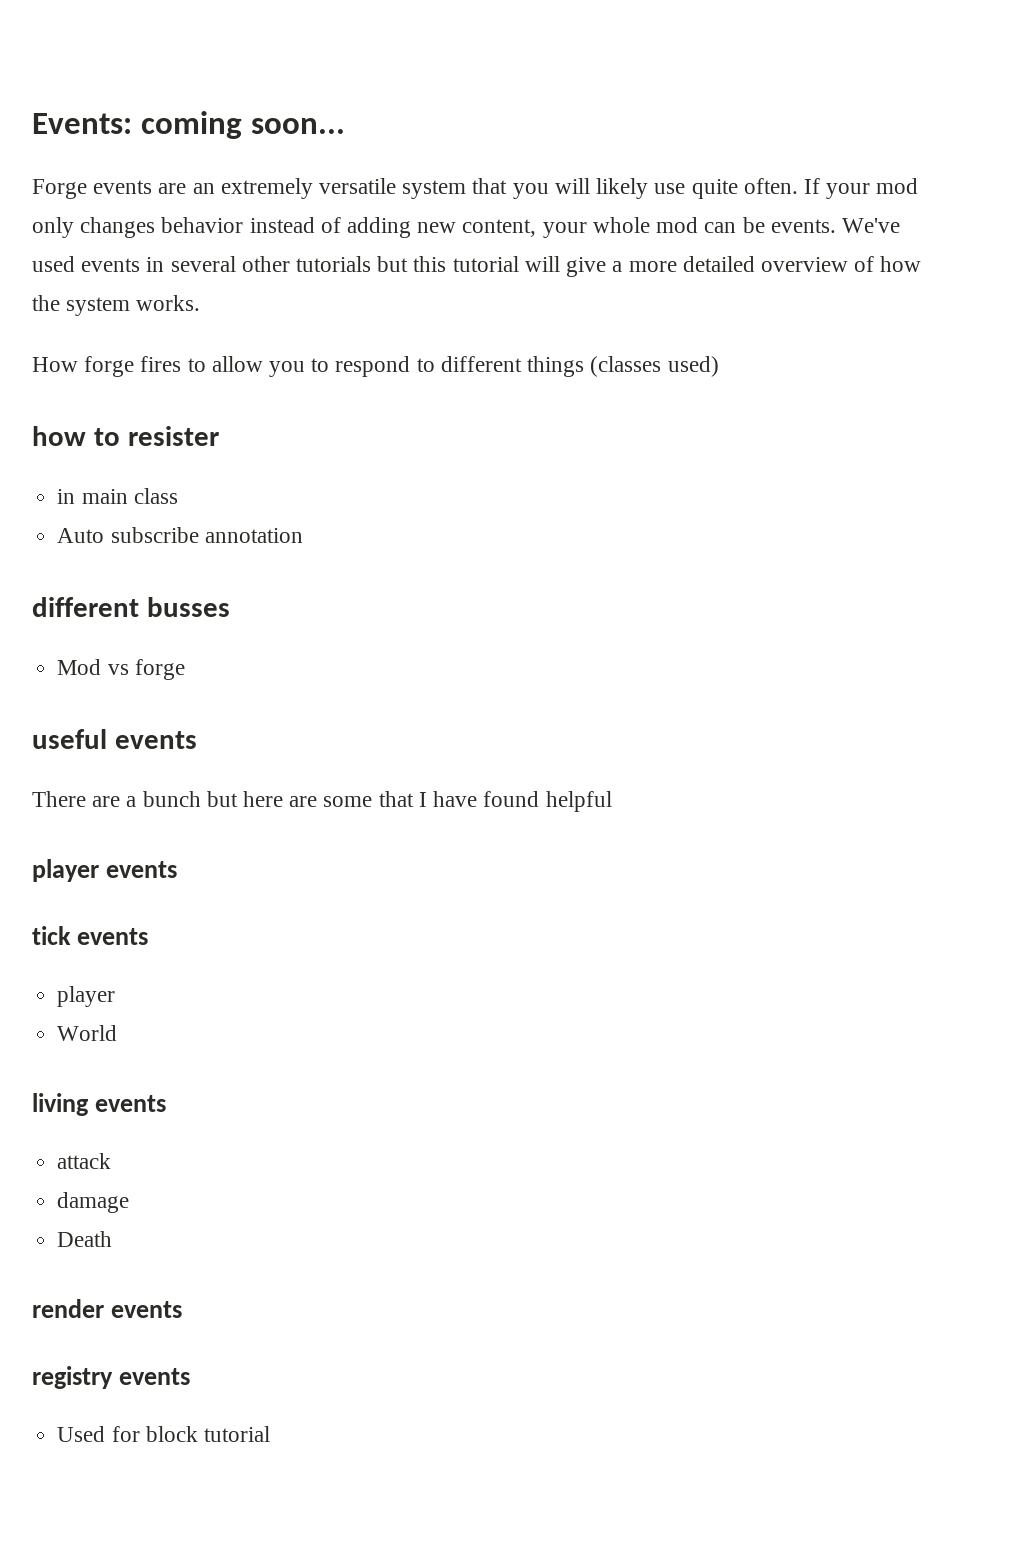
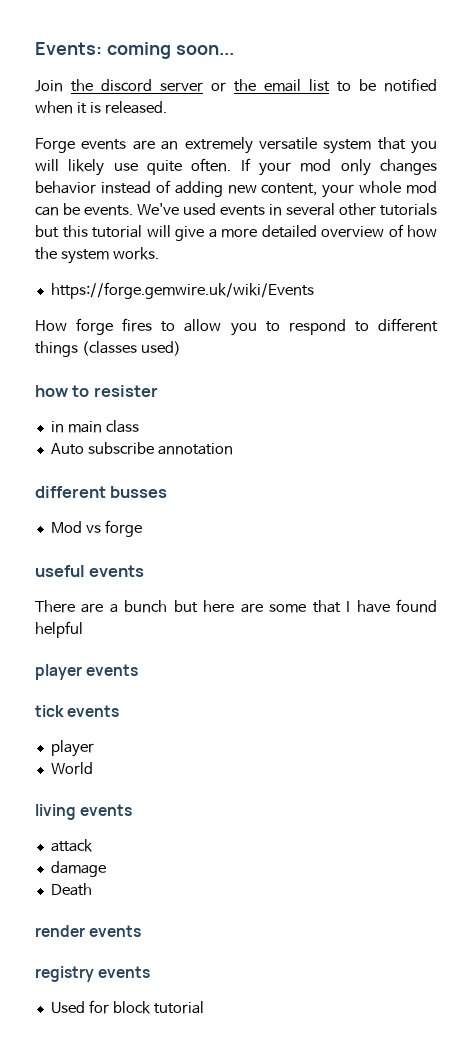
(345, 126) none -> [35,78,437,92] [35,101,167,114] // Join the discord server or the email list to be notified when it is released.
(201, 303) none -> [50,282,314,299] // https://forge.gemwire.uk/wiki/Events

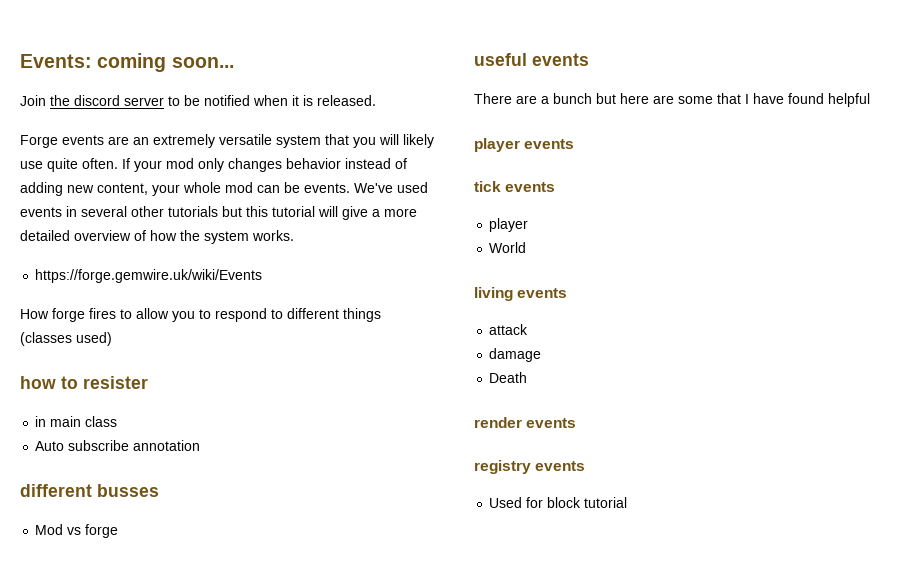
[211,79,330,92] or the email list -> (164, 101) none

